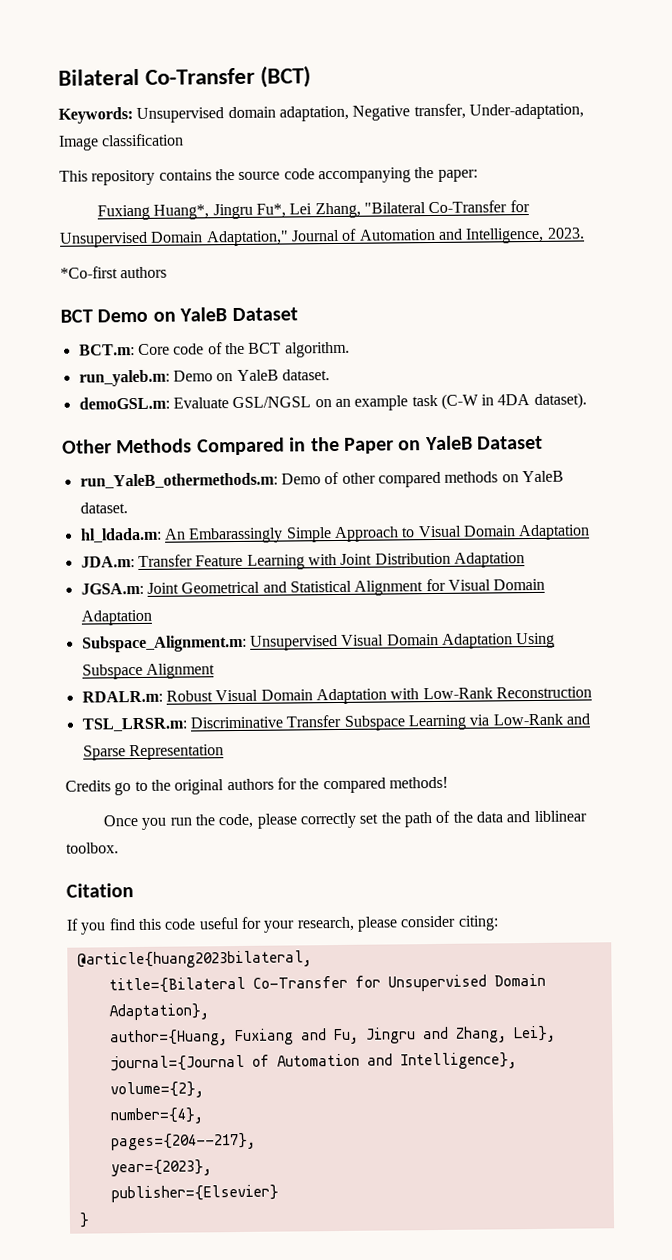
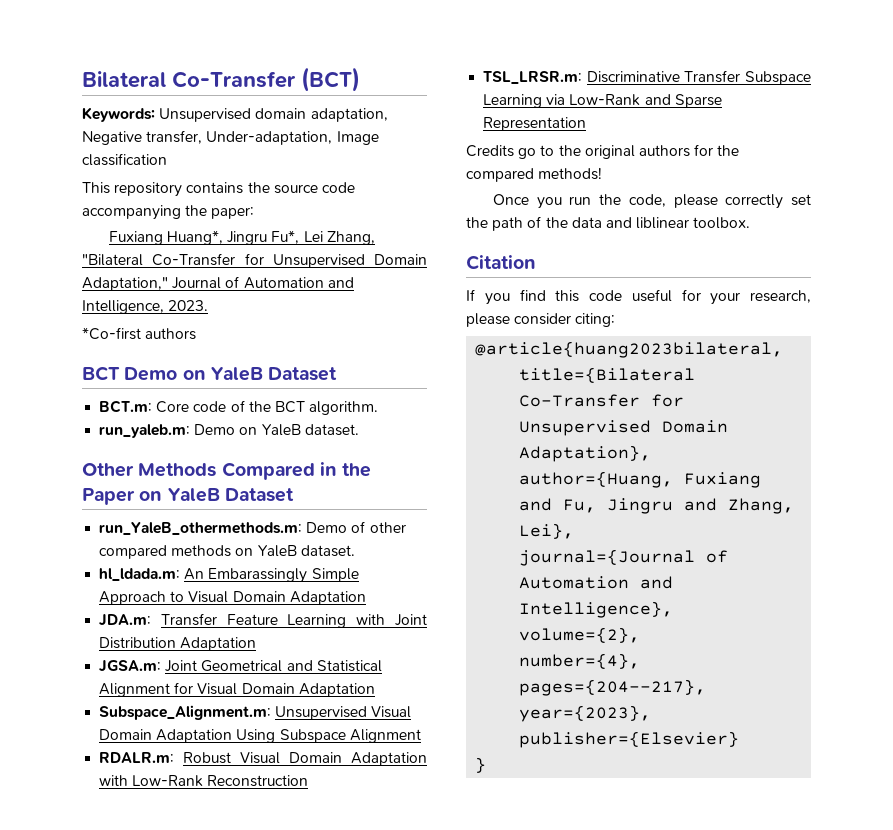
[78,392,587,411] // demoGSL.m: Evaluate GSL/NGSL on an example task (C-W in 4DA dataset). -> (359, 430) none

